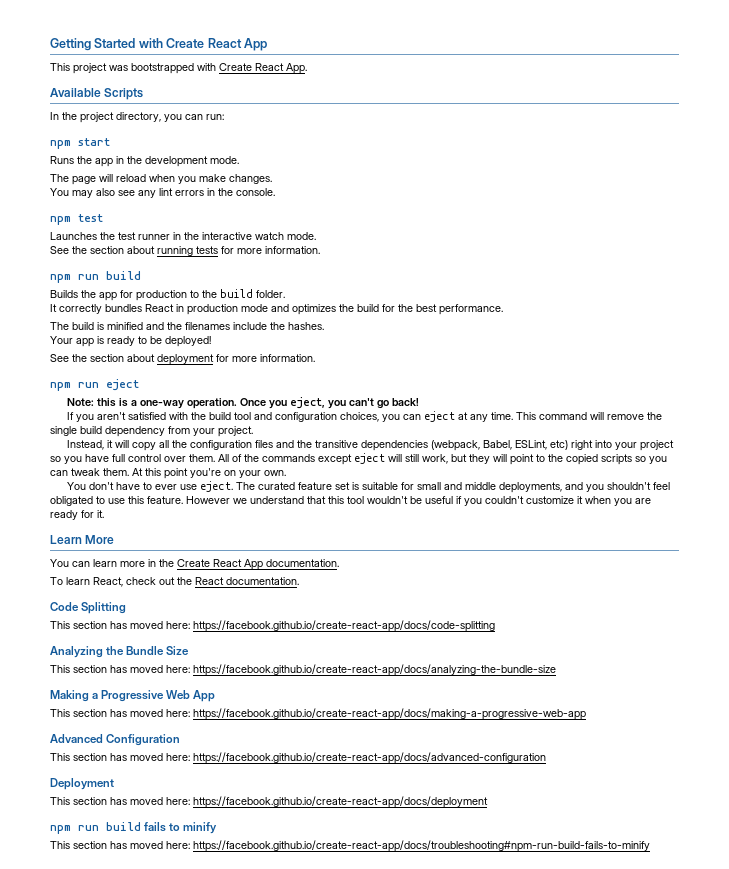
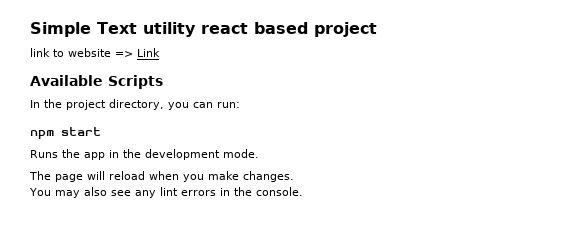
[50,38,267,51] [50,63,307,74] Getting Started with Create React App // This project was bootstrapped with Create React App. -> [30,22,377,37] [30,48,160,57] Simple Text utility react based project // link to website => Link
[50,214,103,225] [50,232,316,240] [50,246,320,256] [50,271,141,283] [50,289,285,301] [50,304,503,315] [50,322,324,330] [50,336,211,347] [50,354,315,365] [50,379,139,391] [67,397,420,409] [67,411,663,422] [50,426,253,437] [67,440,675,451] [50,453,667,465] [50,468,286,479] [67,481,671,493] [50,496,651,506] [50,510,104,520] [50,535,115,544] [50,559,339,570] [50,577,299,587] [50,602,127,614] [50,620,495,632] [50,646,190,658] [50,664,556,676] [50,690,216,702] [50,708,586,720] [50,734,181,746] [50,752,546,764] [50,778,114,790] [50,796,488,808] [50,822,218,834] [50,840,650,852] // npm test // Launches the test runner in the interactive watch mode. // See the section about running tests for more information. // npm run build // Builds the app for production to the build folder. // It correctly bundles React in production mode and optimizes the build for the best performance. // The build is minified and the filenames include the hashes. // Your app is ready to be deployed! // See the section about deployment for more information. // npm run eject // Note: this is a one-way operation. Once you eject, you can't go back! // If you aren't satisfied with the build tool and configuration choices, you can eject at any time. This command will remove the single build dependency from your project. // Instead, it will copy all the configuration files and the transitive dependencies (webpack, Babel, ESLint, etc) right into your project so you have full control over them. All of the commands except eject will still work, but they will point to the copied scripts so you can tweak them. At this point you're on your own. // You don't have to ever use eject. The curated feature set is suitable for small and middle deployments, and you shouldn't feel obligated to use this feature. However we understand that this tool wouldn't be useful if you couldn't customize it when you are ready for it. // Learn More // You can learn more in the Create React App documentation. // To learn React, check out the React documentation. // Code Splitting // This section has moved here: https://facebook.github.io/create-react-app/docs/code-splitting // Analyzing the Bundle Size // This section has moved here: https://facebook.github.io/create-react-app/docs/analyzing-the-bundle-size // Making a Progressive Web App // This section has moved here: https://facebook.github.io/create-react-app/docs/making-a-progressive-web-app // Advanced Configuration // This section has moved here: https://facebook.github.io/create-react-app/docs/advanced-configuration // Deployment // This section has moved here: https://facebook.github.io/create-react-app/docs/deployment // npm run build fails to minify // This section has moved here: https://facebook.github.io/create-react-app/docs/troubleshooting#npm-run-build-fails-to-minify -> (303, 191) none

